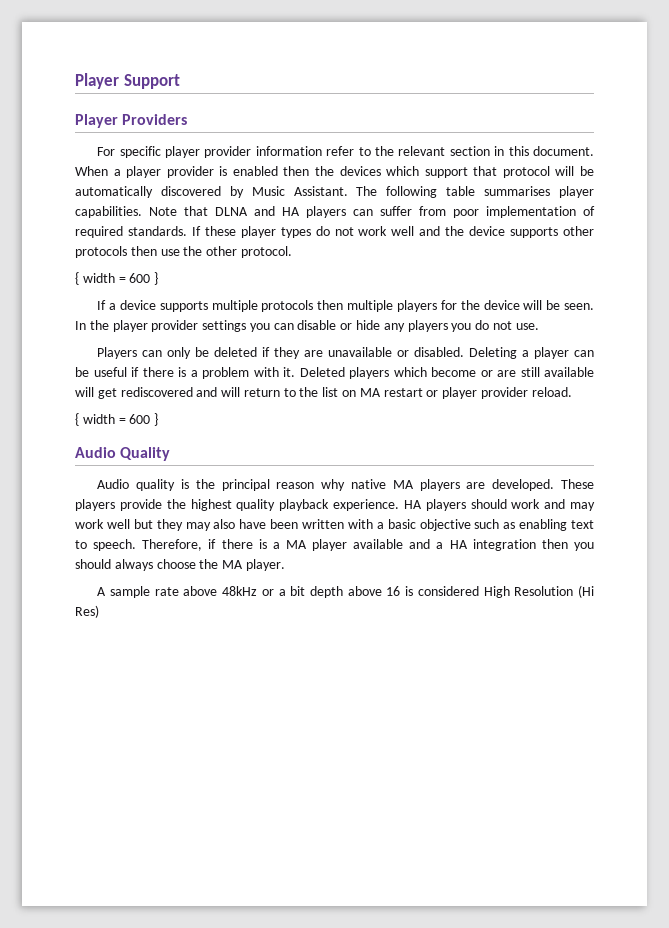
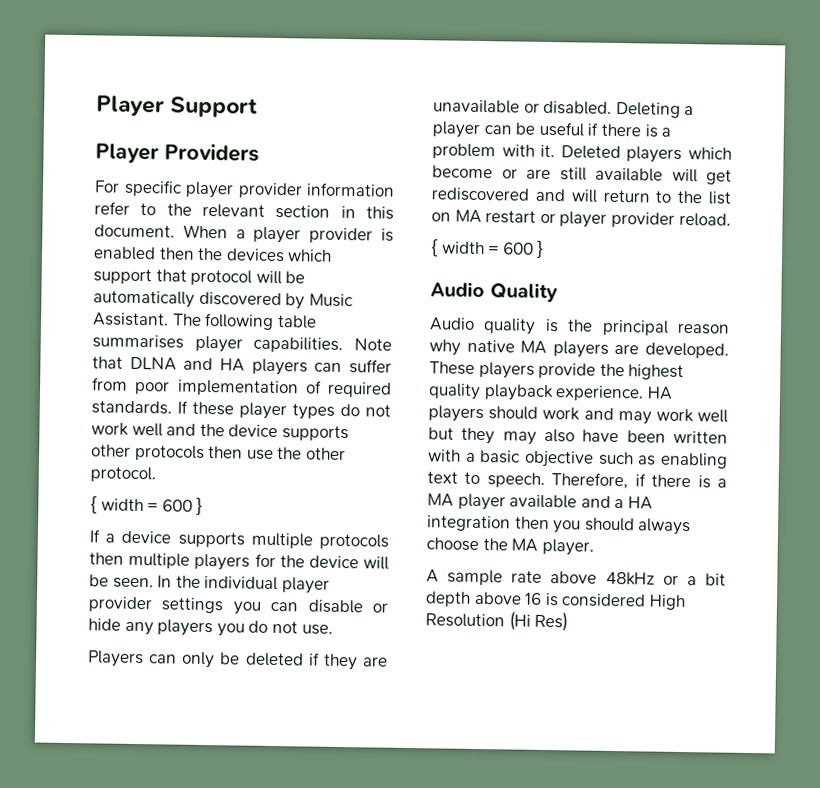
(109, 325) none -> [204,576,279,591] individual

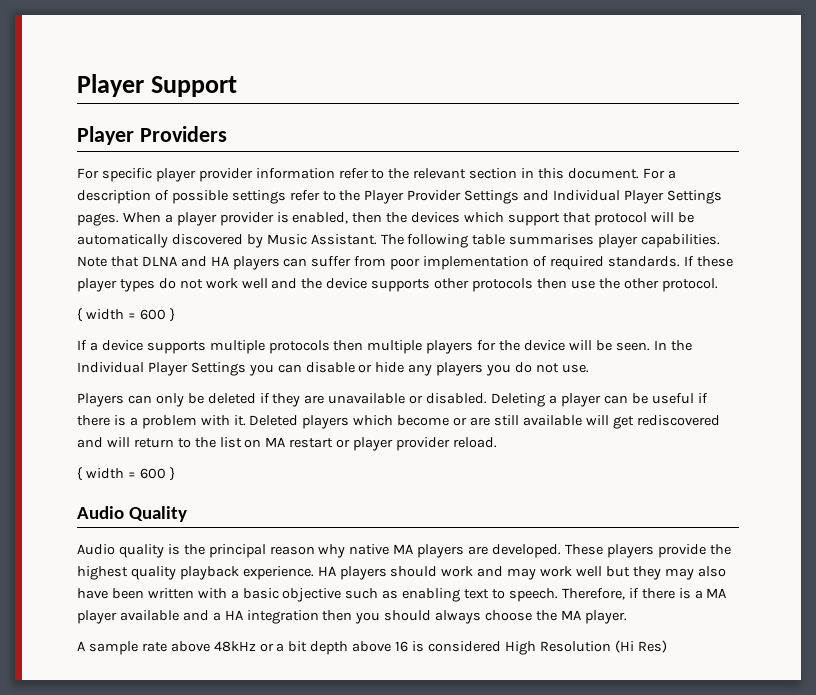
(175, 231) none -> [642,168,676,179] [77,190,722,204] [77,213,119,226] For a description of possible settings refer to the Player Provider Settings and Individual Player Settings pages.
[93,246,156,261] enabled -> [292,212,349,224] enabled,
[204,576,330,594] [88,596,224,614] individual player provider settings -> [77,362,246,376] Individual Player Settings

